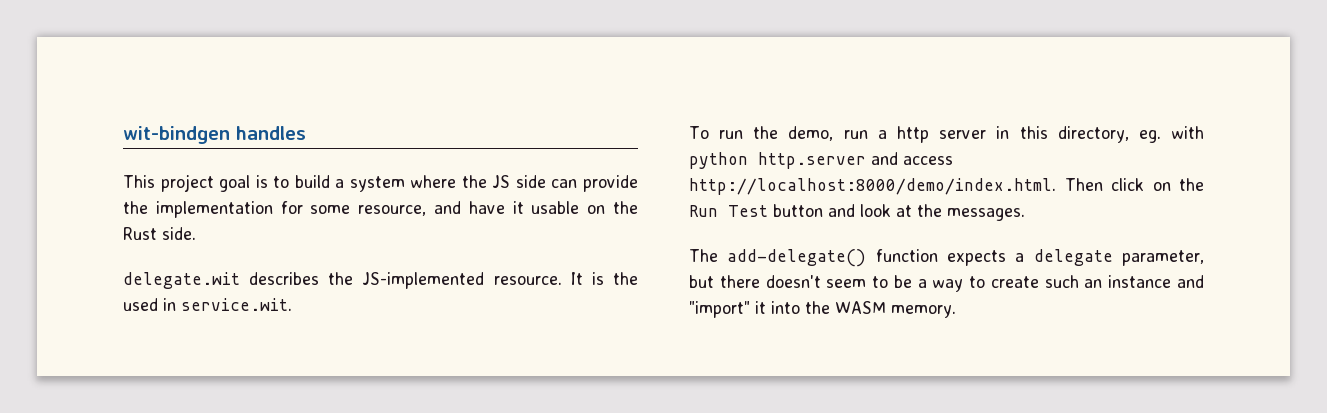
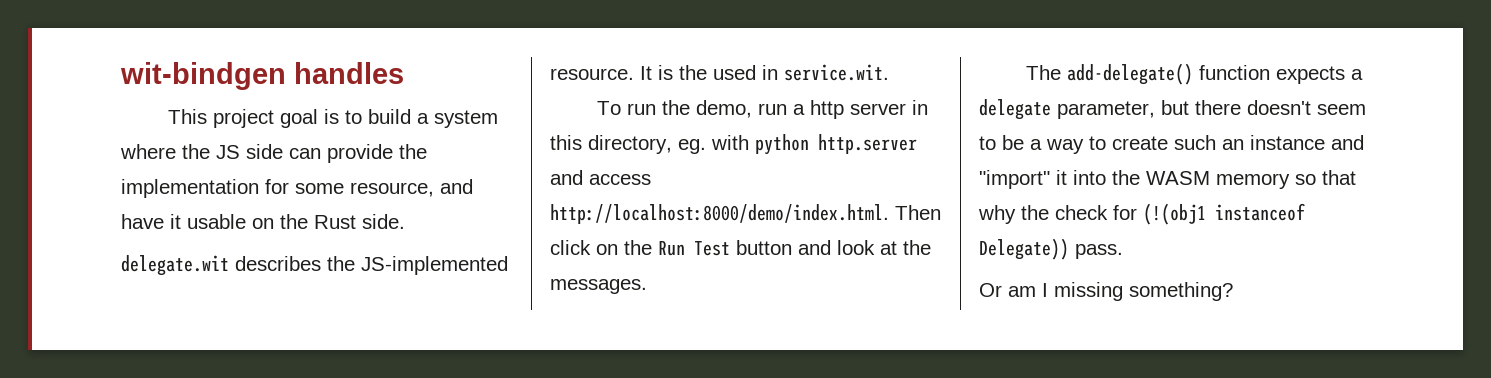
[890,305,956,318] memory. -> [1216,170,1356,189] [978,203,1305,225] [979,238,1123,260] [979,282,1233,301] memory so that why the check for (!(obj1 instanceof Delegate)) pass. // Or am I missing something?

